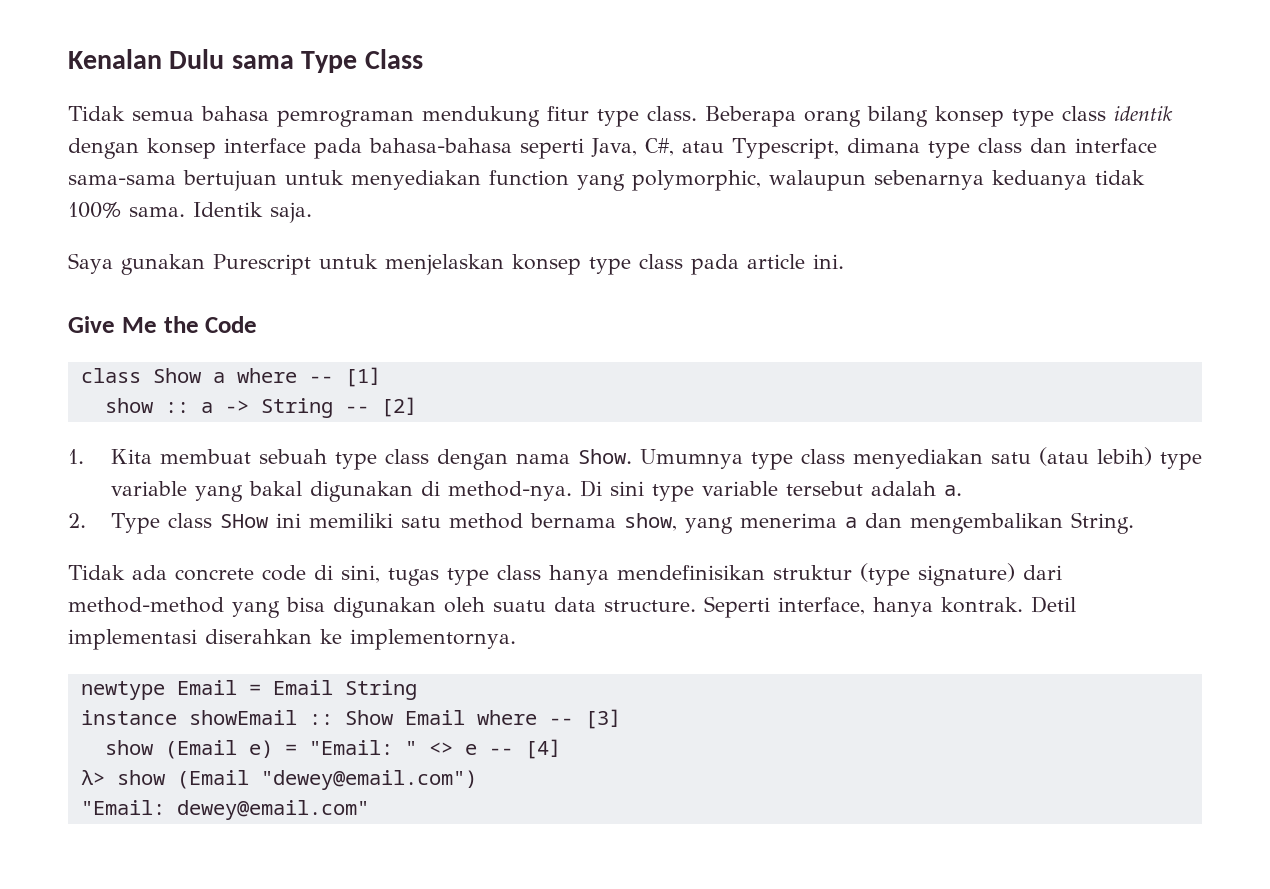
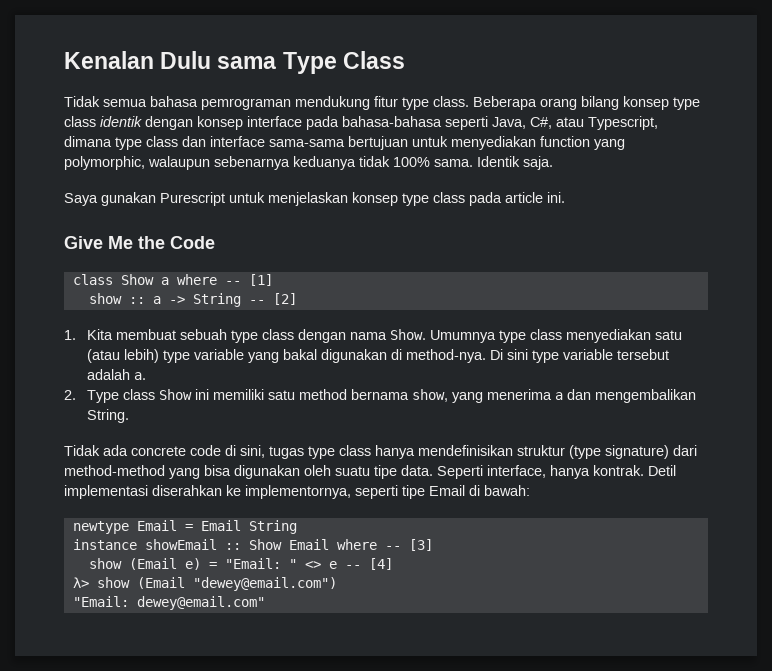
[219,514,268,528] SHow -> [158,389,192,400] Show
[554,597,696,612] data structure. -> [374,465,433,479] tipe data.
[350,629,516,650] implementornya. -> [245,485,530,499] implementornya, seperti tipe Email di bawah:

